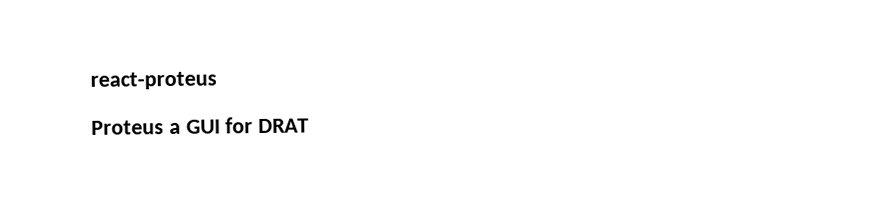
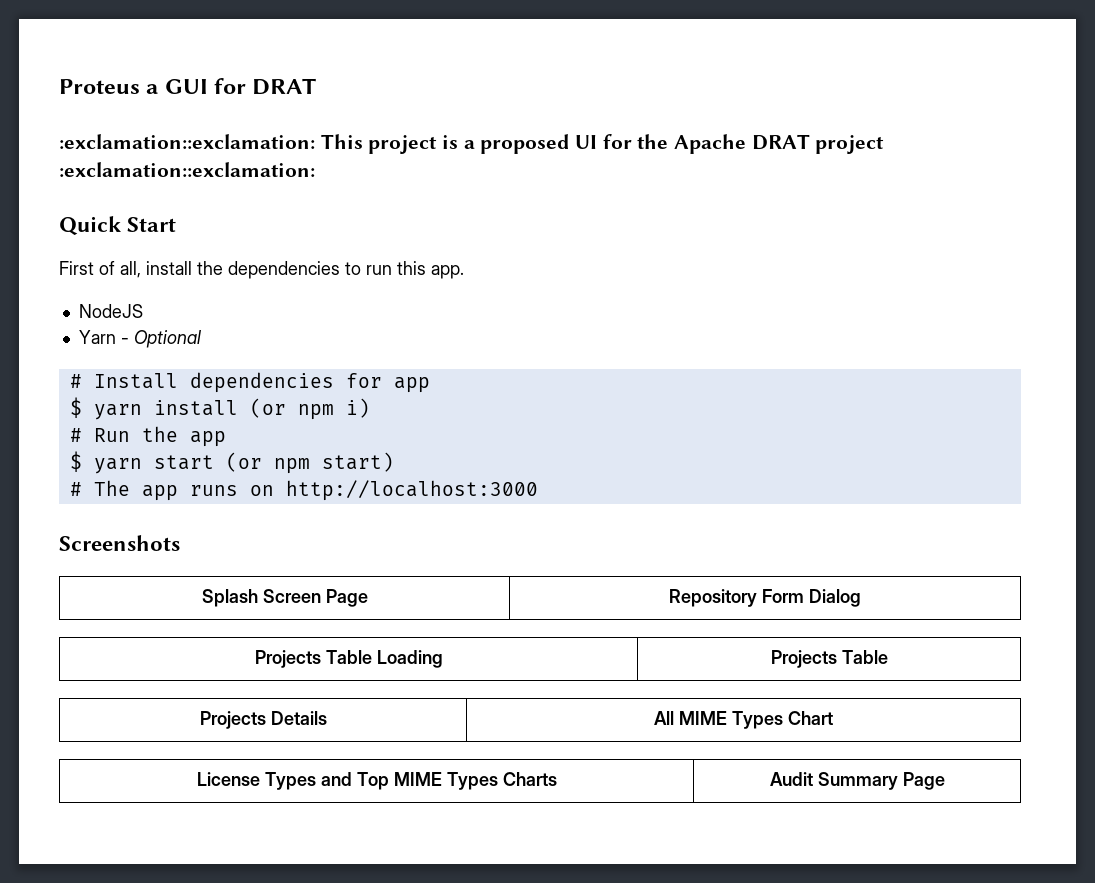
[90,71,217,90] react-proteus // -> (59, 86) none
(310, 126) none -> [59,134,885,154] [59,162,315,177] [59,216,177,236] [59,261,464,279] [78,304,143,318] [78,330,201,348] [69,372,430,393] [69,397,370,420] [69,426,226,447] [69,451,394,474] [69,480,538,501] [59,535,180,551] [201,589,368,607] [669,589,861,607] [254,650,443,668] [770,650,888,668] [199,711,327,729] [654,711,834,729] [196,772,557,790] [769,772,945,790] // :exclamation::exclamation: This project is a proposed UI for the Apache DRAT project :exclamation::exclamation: // Quick Start // First of all, install the dependencies to run this app. // NodeJS // Yarn - Optional // # Install dependencies for app // $ yarn install (or npm i) // # Run the app // $ yarn start (or npm start) // # The app runs on http://localhost:3000 // Screenshots // Splash Screen Page | Repository Form Dialog // Projects Table Loading | Projects Table // Projects Details | All MIME Types Chart // License Types and Top MIME Types Charts | Audit Summary Page

